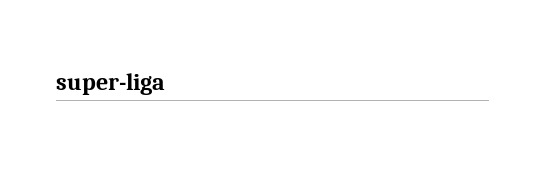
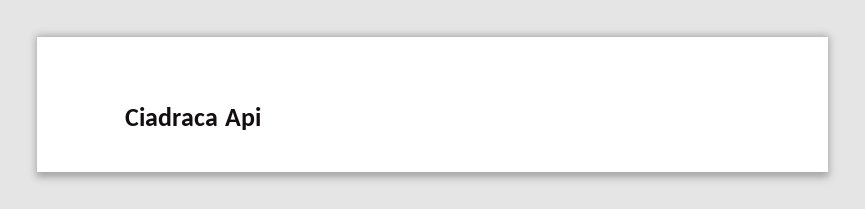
[56,73,165,95] super-liga -> [125,107,262,130] Ciadraca Api

